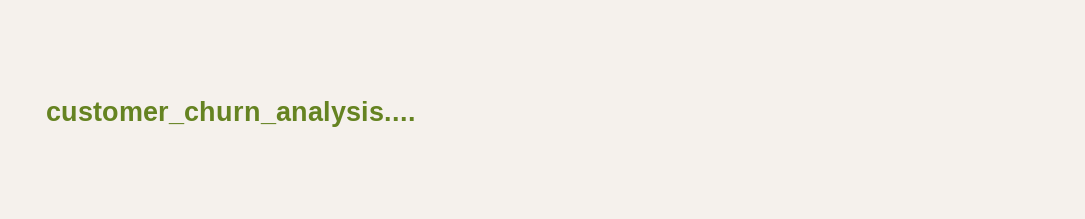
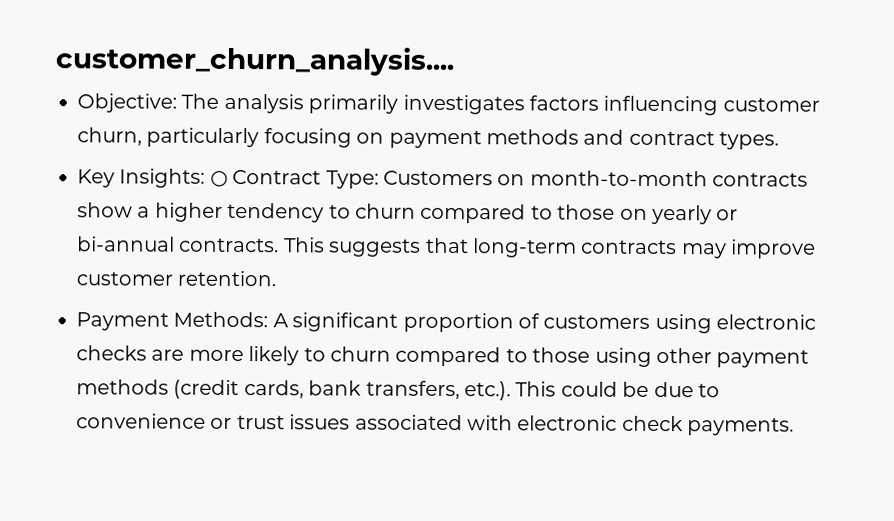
(416, 114) none -> [77,93,820,116] [77,127,780,150] [77,168,809,189] [77,202,739,225] [77,236,817,259] [76,270,277,287] [76,311,817,334] [76,345,810,368] [76,379,720,401] [76,413,795,436] // Objective: The analysis primarily investigates factors influencing customer churn, particularly focusing on payment methods and contract types. // Key Insights: ○ Contract Type: Customers on month-to-month contracts show a higher tendency to churn compared to those on yearly or bi-annual contracts. This suggests that long-term contracts may improve customer retention. // Payment Methods: A significant proportion of customers using electronic checks are more likely to churn compared to those using other payment methods (credit cards, bank transfers, etc.). This could be due to convenience or trust issues associated with electronic check payments.

